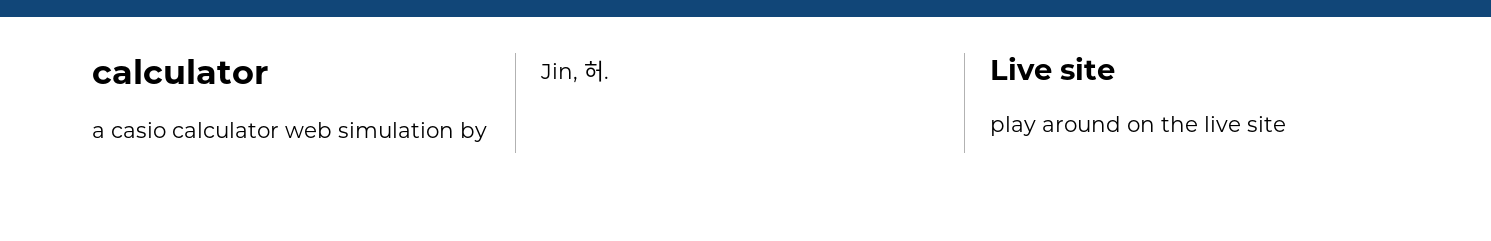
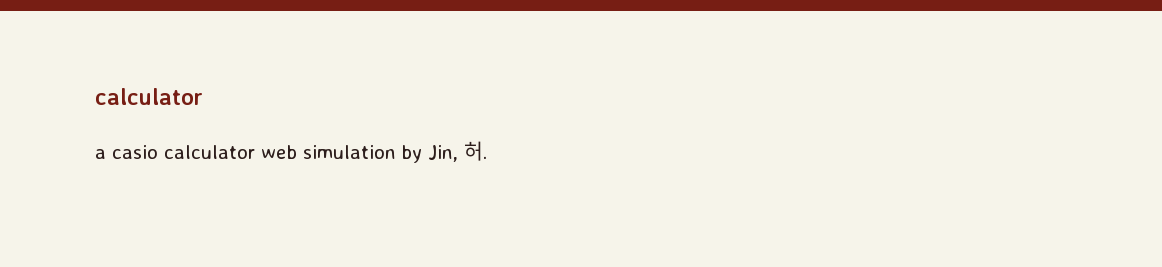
[990,56,1115,80] [990,116,1286,136] // Live site // play around on the live site -> (487, 151) none

